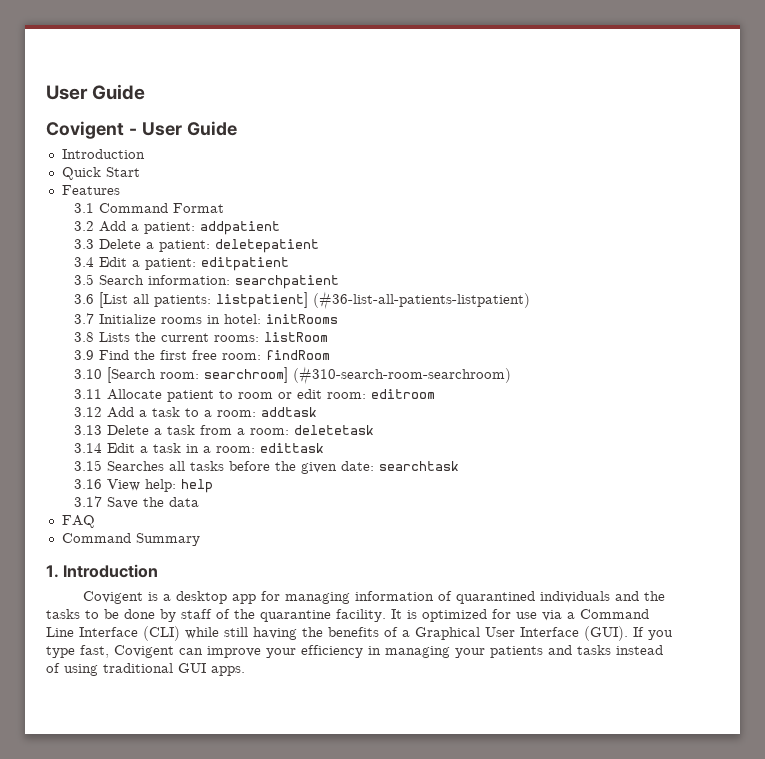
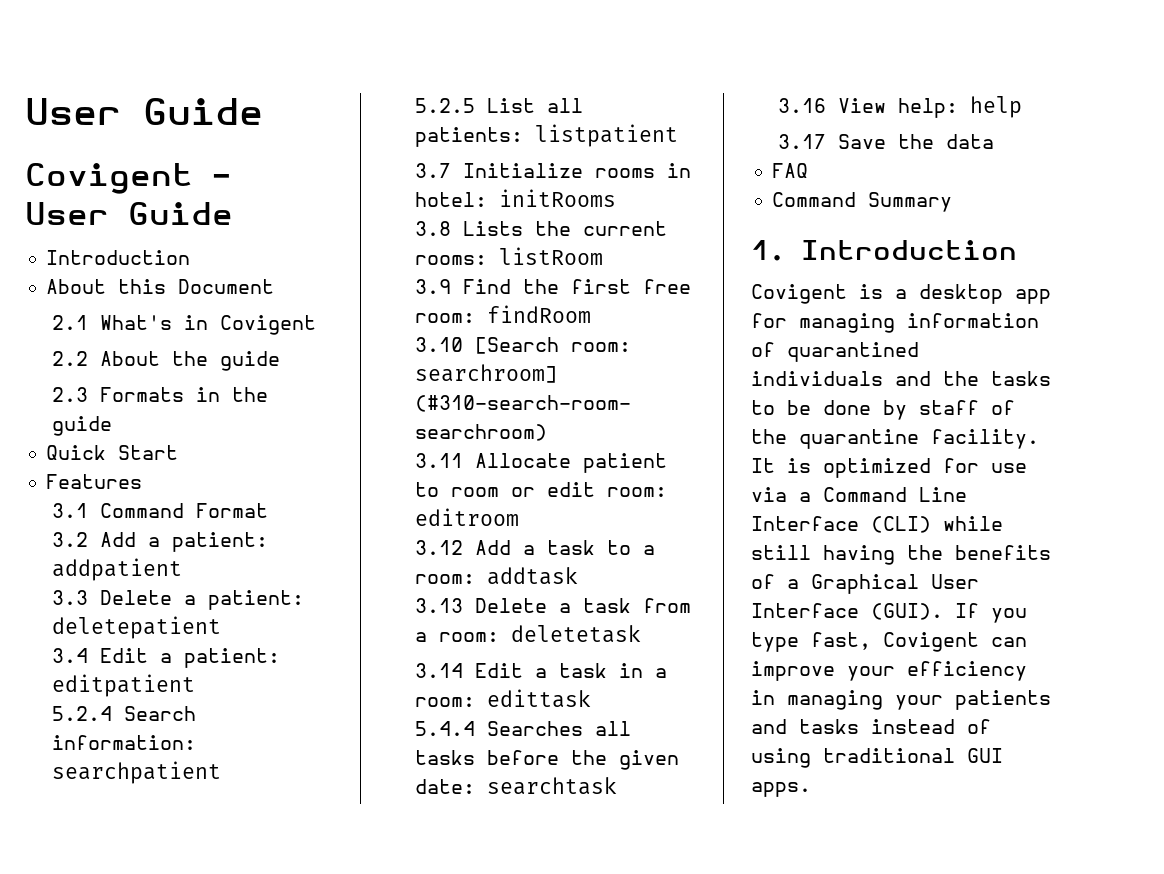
(145, 154) none -> [46,279,275,294] [52,315,317,335] [52,351,281,371] [52,387,269,402] [52,416,113,436] // About this Document // 2.1 What's in Covigent // 2.2 About the guide // 2.3 Formats in the guide
[73,274,94,285] 3.5 -> [52,706,113,721] 5.2.4
[73,291,530,310] 3.6 [List all patients: listpatient] (#36-list-all-patients-listpatient) -> [415,98,584,113] [415,124,679,147] 5.2.5 List all patients: listpatient
[73,460,102,471] 3.15 -> [415,721,476,736] 5.4.4

